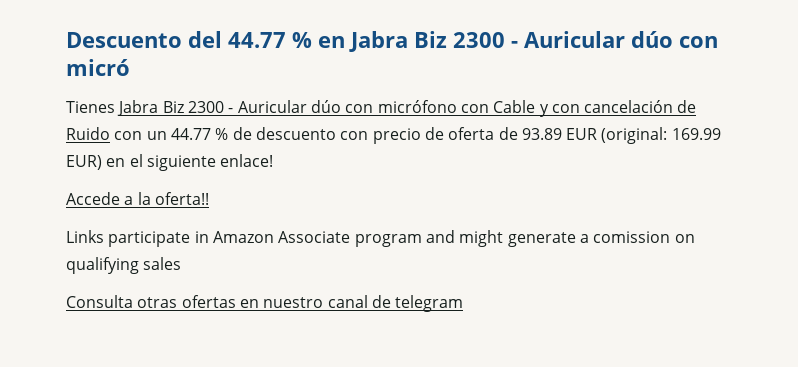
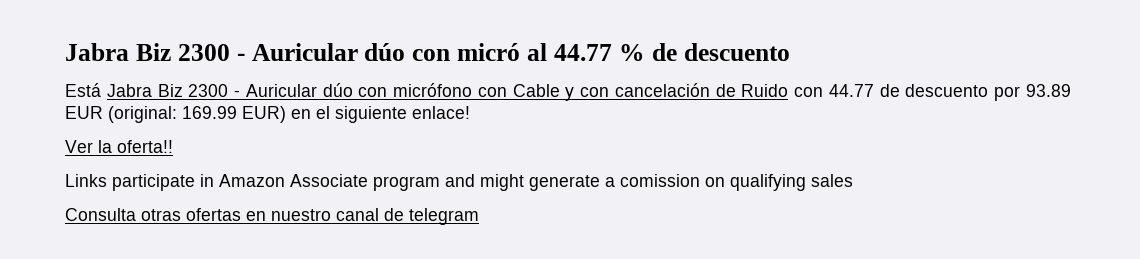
[66,31,345,48] Descuento del 44.77 % en -> (65, 52) none
[66,101,115,113] // Tienes -> [527,43,790,61] [65,83,101,97] al 44.77 % de descuento // Está
[146,127,518,144] un 44.77 % de descuento con precio de oferta de -> [828,84,1021,101] 44.77 de descuento por
[66,192,134,205] Accede a -> [65,140,93,153] Ver

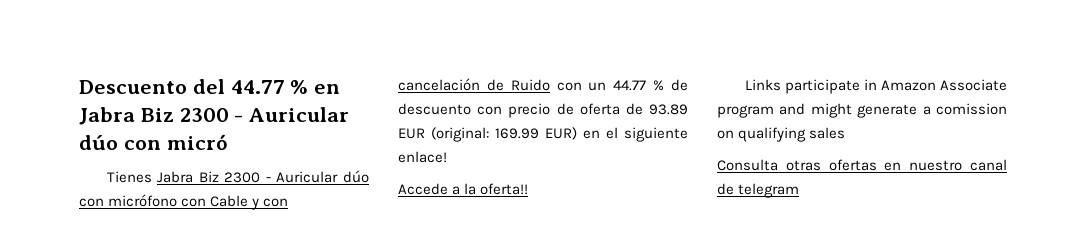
(65, 52) none -> [79,79,341,94] Descuento del 44.77 % en
[527,43,790,61] [65,83,101,97] al 44.77 % de descuento // Está -> [106,171,152,183] // Tienes
[828,84,1021,101] 44.77 de descuento por -> [588,79,688,91] [398,103,643,118] un 44.77 % de descuento con precio de oferta de
[65,140,93,153] Ver -> [398,183,461,195] Accede a

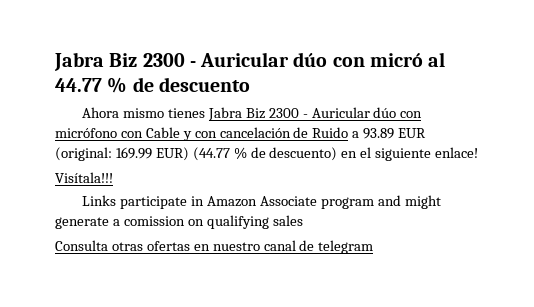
[79,79,341,94] Descuento del 44.77 % en -> (54, 61) none
[106,171,152,183] // Tienes -> [428,52,446,67] [55,77,250,93] [82,107,205,118] al 44.77 % de descuento // Ahora mismo tienes
[556,79,688,91] [398,103,643,118] con un 44.77 % de descuento con precio de oferta de -> [352,131,360,138] a
(577, 133) none -> [192,147,338,161] (44.77 % de descuento)
[398,183,529,195] Accede a la oferta!! -> [55,172,113,183] Visítala!!!

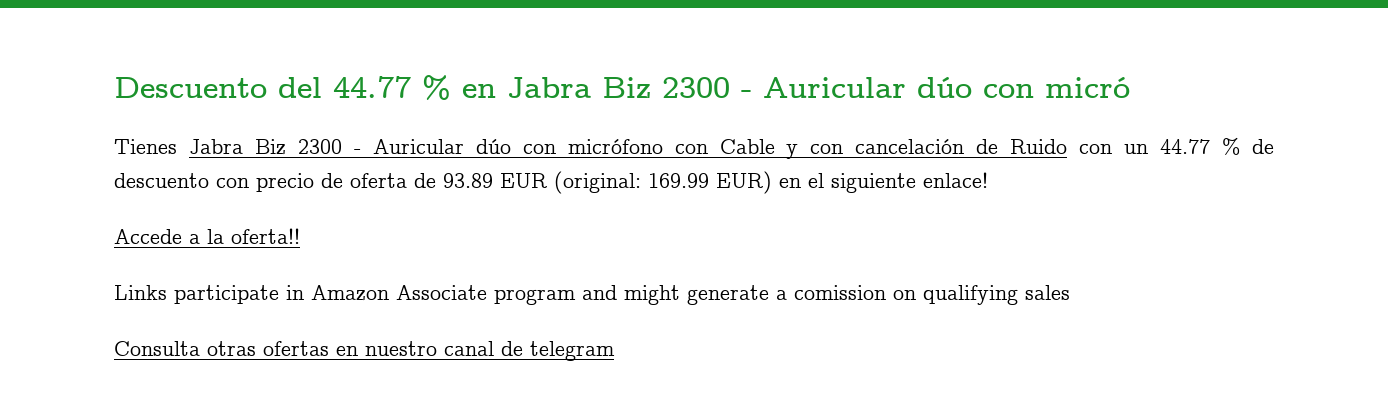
(54, 61) none -> [114,75,496,100] Descuento del 44.77 % en
[428,52,446,67] [55,77,250,93] [82,107,205,118] al 44.77 % de descuento // Ahora mismo tienes -> [114,139,177,154] // Tienes
[352,131,360,138] a -> [1079,137,1275,155] [114,173,436,192] con un 44.77 % de descuento con precio de oferta de
[192,147,338,161] (44.77 % de descuento) -> (772, 182) none
[55,172,113,183] Visítala!!! -> [114,228,300,244] Accede a la oferta!!

